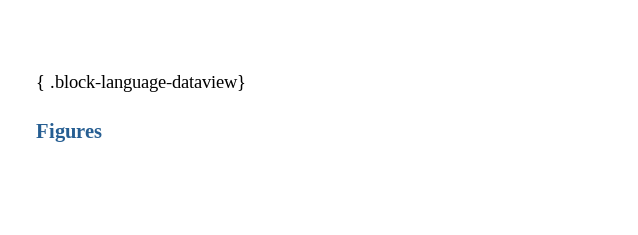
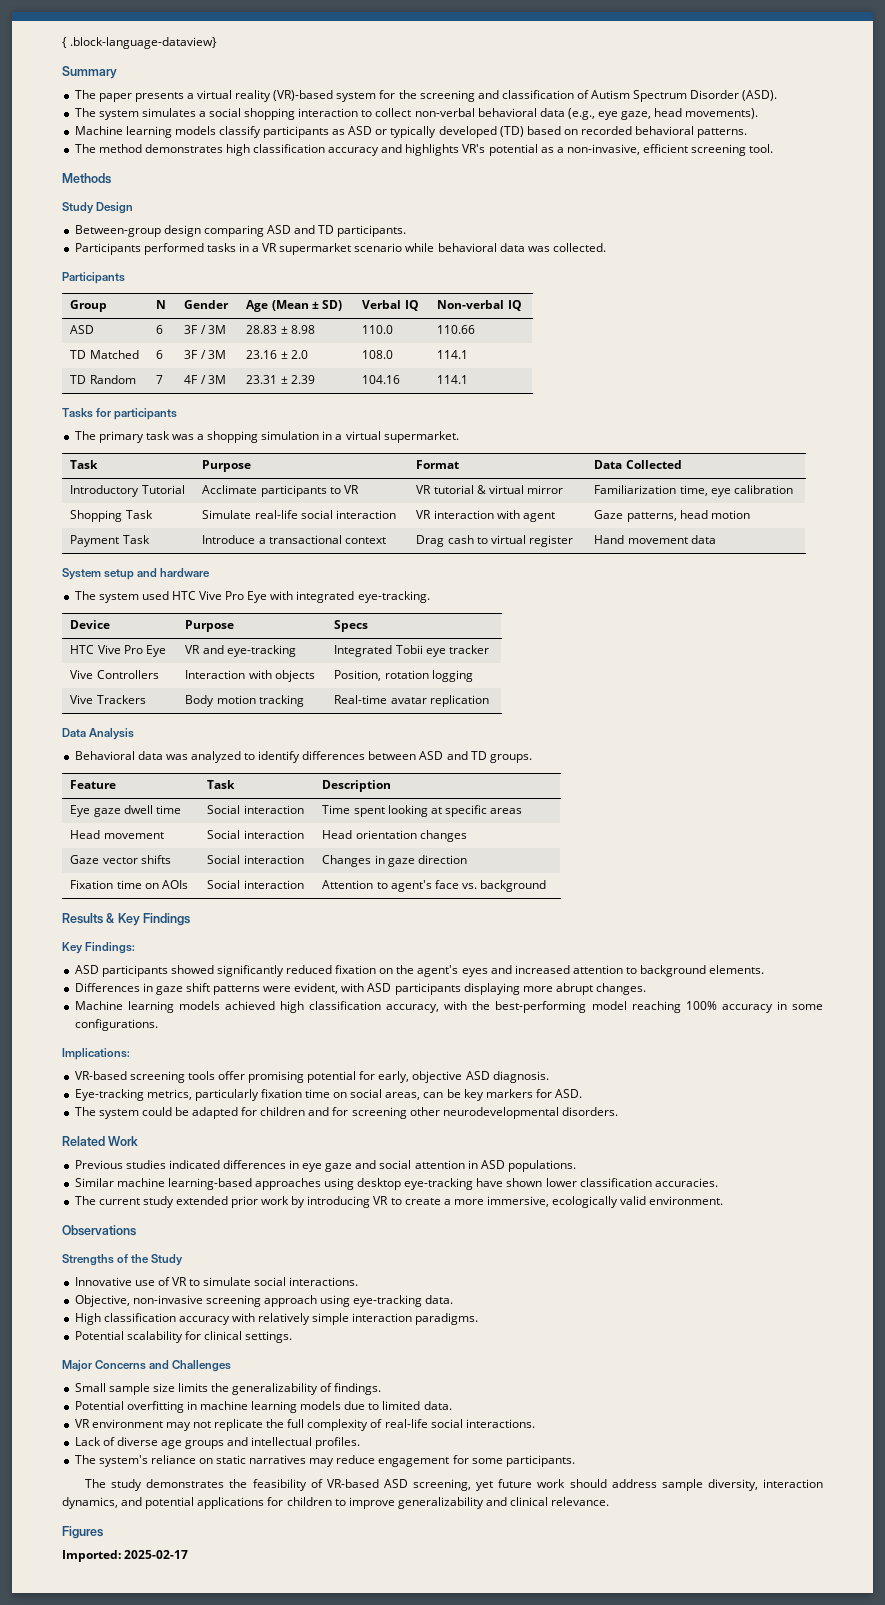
(246, 83) none -> [62,66,117,79] [74,90,778,102] [74,108,759,120] [74,126,748,138] [74,144,774,156] [62,173,111,184] [62,202,134,214] [74,225,407,237] [74,243,606,255] [62,272,125,284] [70,300,108,312] [156,300,167,309] [184,300,230,309] [246,300,342,312] [362,300,419,311] [437,300,522,311] [70,325,95,334] [156,325,164,334] [184,325,226,334] [246,325,315,334] [362,325,394,334] [437,325,476,334] [70,350,139,359] [156,350,164,359] [184,350,226,359] [246,350,308,359] [362,350,394,359] [437,350,469,359] [70,375,136,384] [156,375,164,384] [184,375,226,384] [246,375,315,384] [362,375,401,384] [437,375,469,384] [62,408,178,420] [74,431,459,443] [70,460,99,469] [202,460,252,472] [416,460,460,469] [594,460,682,469] [70,485,185,497] [202,485,359,497] [416,485,563,494] [594,485,793,497] [70,510,153,522] [202,510,396,519] [416,510,555,522] [594,510,750,522] [70,535,150,547] [202,535,386,544] [416,535,573,547] [594,535,716,544] [62,568,211,580] [74,591,430,603] [70,620,111,629] [185,620,235,632] [334,620,369,632] [70,645,166,657] [185,645,296,657] [334,645,489,657] [70,670,159,679] [185,670,315,682] [334,670,473,682] [70,695,146,704] [185,695,304,707] [334,695,489,707] [62,728,135,740] [74,751,532,763] [70,780,117,789] [207,780,236,789] [322,780,392,792] [70,805,181,817] [207,805,304,814] [322,805,522,817] [70,830,164,839] [207,830,304,839] [322,830,467,842] [70,855,171,864] [207,855,304,864] [322,855,467,867] [70,880,188,889] [207,880,304,889] [322,880,546,892] [62,913,191,926] [62,942,136,954] [74,965,765,977] [74,983,647,995] [74,1001,824,1013] [74,1019,158,1031] [62,1048,130,1060] [74,1071,549,1083] [74,1089,583,1101] [74,1107,618,1119] [62,1136,139,1146] [74,1160,576,1172] [74,1178,718,1190] [74,1196,724,1208] [62,1225,136,1236] [62,1254,184,1266] [74,1277,359,1286] [74,1295,454,1307] [74,1313,479,1325] [74,1331,293,1343] [62,1360,232,1372] [74,1383,382,1395] [74,1401,452,1413] [74,1419,535,1431] [74,1437,361,1449] [74,1455,575,1467] [84,1479,823,1491] [62,1497,610,1509] // Summary // The paper presents a virtual reality (VR)-based system for the screening and classification of Autism Spectrum Disorder (ASD). // The system simulates a social shopping interaction to collect non-verbal behavioral data (e.g., eye gaze, head movements). // Machine learning models classify participants as ASD or typically developed (TD) based on recorded behavioral patterns. // The method demonstrates high classification accuracy and highlights VR's potential as a non-invasive, efficient screening tool. // Methods // Study Design // Between-group design comparing ASD and TD participants. // Participants performed tasks in a VR supermarket scenario while behavioral data was collected. // Participants // Group | N | Gender | Age (Mean ± SD) | Verbal IQ | Non-verbal IQ // ASD | 6 | 3F / 3M | 28.83 ± 8.98 | 110.0 | 110.66 // TD Matched | 6 | 3F / 3M | 23.16 ± 2.0 | 108.0 | 114.1 // TD Random | 7 | 4F / 3M | 23.31 ± 2.39 | 104.16 | 114.1 // Tasks for participants // The primary task was a shopping simulation in a virtual supermarket. // Task | Purpose | Format | Data Collected // Introductory Tutorial | Acclimate participants to VR | VR tutorial & virtual mirror | Familiarization time, eye calibration // Shopping Task | Simulate real-life social interaction | VR interaction with agent | Gaze patterns, head motion // Payment Task | Introduce a transactional context | Drag cash to virtual register | Hand movement data // System setup and hardware // The system used HTC Vive Pro Eye with integrated eye-tracking. // Device | Purpose | Specs // HTC Vive Pro Eye | VR and eye-tracking | Integrated Tobii eye tracker // Vive Controllers | Interaction with objects | Position, rotation logging // Vive Trackers | Body motion tracking | Real-time avatar replication // Data Analysis // Behavioral data was analyzed to identify differences between ASD and TD groups. // Feature | Task | Description // Eye gaze dwell time | Social interaction | Time spent looking at specific areas // Head movement | Social interaction | Head orientation changes // Gaze vector shifts | Social interaction | Changes in gaze direction // Fixation time on AOIs | Social interaction | Attention to agent's face vs. background // Results & Key Findings // Key Findings: // ASD participants showed significantly reduced fixation on the agent's eyes and increased attention to background elements. // Differences in gaze shift patterns were evident, with ASD participants displaying more abrupt changes. // Machine learning models achieved high classification accuracy, with the best-performing model reaching 100% accuracy in some configurations. // Implications: // VR-based screening tools offer promising potential for early, objective ASD diagnosis. // Eye-tracking metrics, particularly fixation time on social areas, can be key markers for ASD. // The system could be adapted for children and for screening other neurodevelopmental disorders. // Related Work // Previous studies indicated differences in eye gaze and social attention in ASD populations. // Similar machine learning-based approaches using desktop eye-tracking have shown lower classification accuracies. // The current study extended prior work by introducing VR to create a more immersive, ecologically valid environment. // Observations // Strengths of the Study // Innovative use of VR to simulate social interactions. // Objective, non-invasive screening approach using eye-tracking data. // High classification accuracy with relatively simple interaction paradigms. // Potential scalability for clinical settings. // Major Concerns and Challenges // Small sample size limits the generalizability of findings. // Potential overfitting in machine learning models due to limited data. // VR environment may not replicate the full complexity of real-life social interactions. // Lack of diverse age groups and intellectual profiles. // The system's reliance on static narratives may reduce engagement for some participants. // The study demonstrates the feasibility of VR-based ASD screening, yet future work should address sample diversity, interaction dynamics, and potential applications for children to improve generalizability and clinical relevance.
(102, 132) none -> [62,1550,189,1562] // Imported: 2025-02-17

